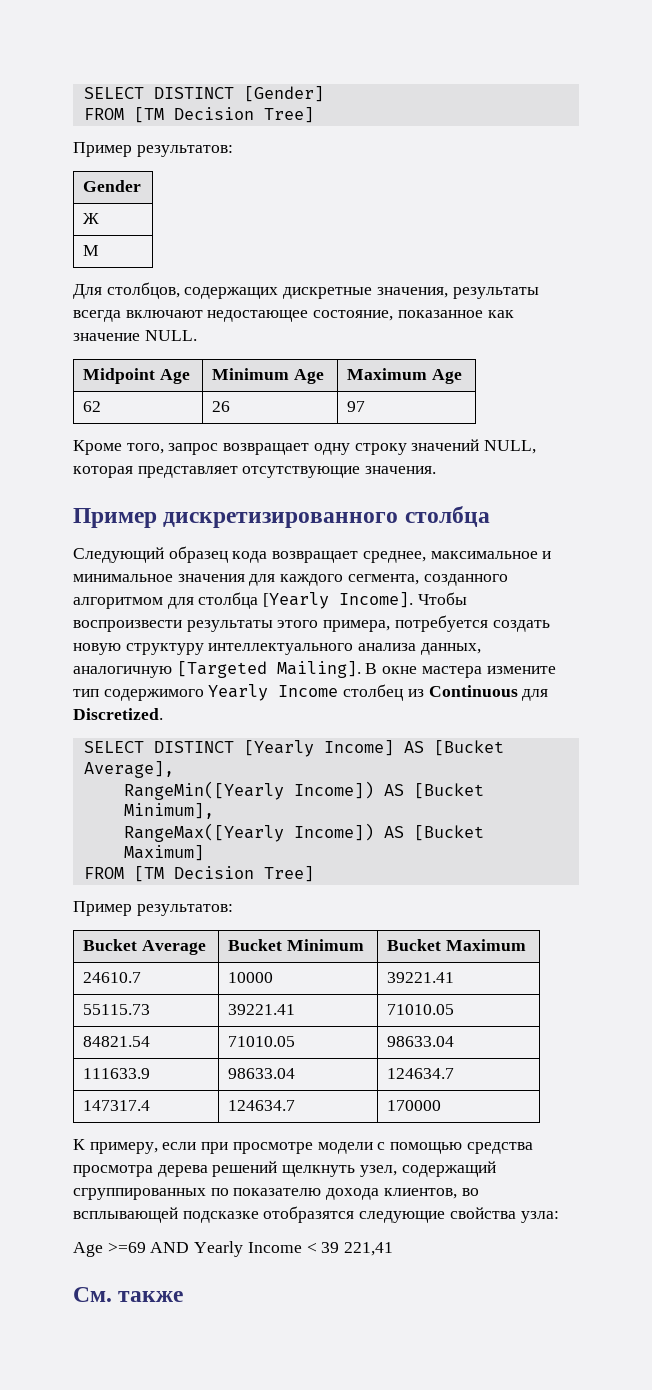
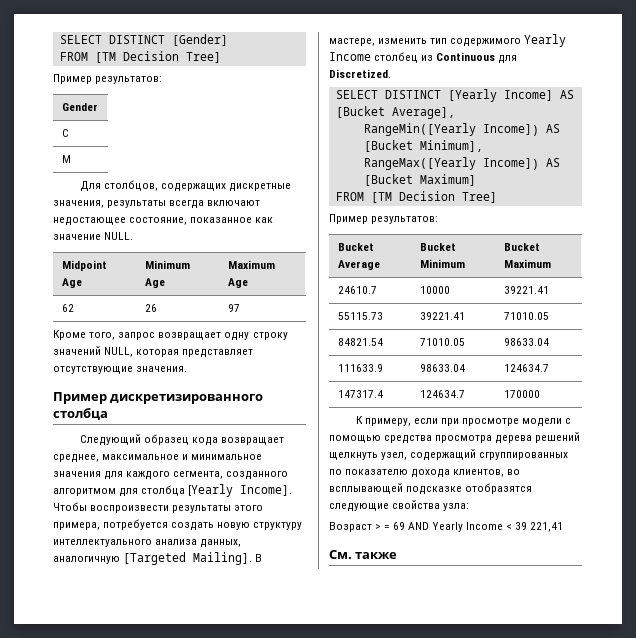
[83,213,100,224] Ж -> [61,129,69,137] C
[382,666,556,678] окне мастера измените -> [329,38,428,46] мастере, изменить
[73,1242,146,1257] Age >=69 -> [329,522,406,532] Возраст > = 69

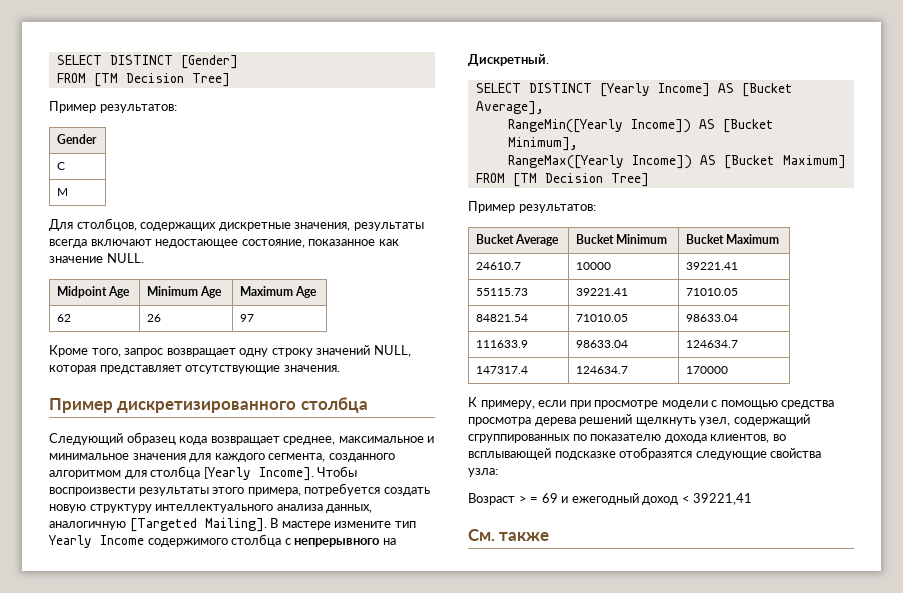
[329,34,567,47] [329,52,518,64] [329,69,391,78] мастере, изменить тип содержимого Yearly Income столбец из Continuous для Discretized. -> [281,521,416,530] [48,534,396,548] [468,54,549,66] мастере измените тип Yearly Income содержимого столбца с непрерывного на Дискретный.
[408,522,563,532] AND Yearly Income < 39 221,41 -> [561,493,753,505] и ежегодный доход < 39221,41

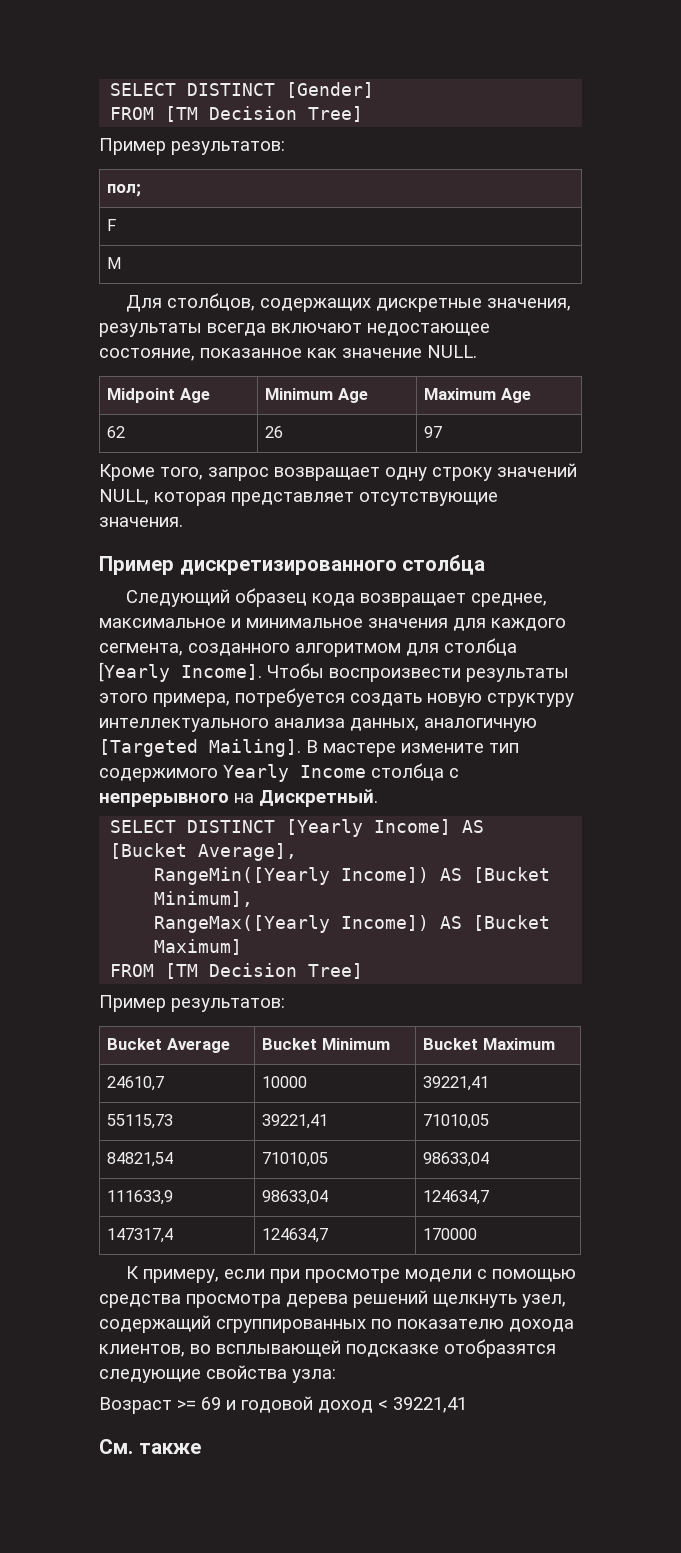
[57,134,98,144] [57,162,66,170] Gender // C -> [107,184,142,197] [107,219,117,231] пол; // F
(416, 524) none -> [99,768,218,782] содержимого
[147,538,228,547] содержимого -> (366, 771) none
[476,262,522,270] 24610.7 -> [107,1076,165,1091] 24610,7
[686,262,739,270] [476,288,529,296] [576,288,629,296] [686,288,739,296] [476,314,529,322] [576,314,629,322] [686,314,739,322] [476,340,529,348] [576,340,629,348] [686,340,739,348] [476,366,529,374] [576,366,629,374] 39221.41 // 55115.73 | 39221.41 | 71010.05 // 84821.54 | 71010.05 | 98633.04 // 111633.9 | 98633.04 | 124634.7 // 147317.4 | 124634.7 -> [423,1076,490,1091] [107,1114,174,1129] [262,1114,329,1129] [423,1114,490,1129] [107,1152,174,1167] [262,1152,329,1167] [423,1152,490,1167] [107,1190,174,1205] [262,1190,329,1205] [423,1190,490,1205] [107,1228,174,1243] [262,1228,329,1243] 39221,41 // 55115,73 | 39221,41 | 71010,05 // 84821,54 | 71010,05 | 98633,04 // 111633,9 | 98633,04 | 124634,7 // 147317,4 | 124634,7
[518,495,539,503] > = -> [177,1400,196,1410] >=
[571,493,639,505] ежегодный -> [241,1396,313,1413] годовой

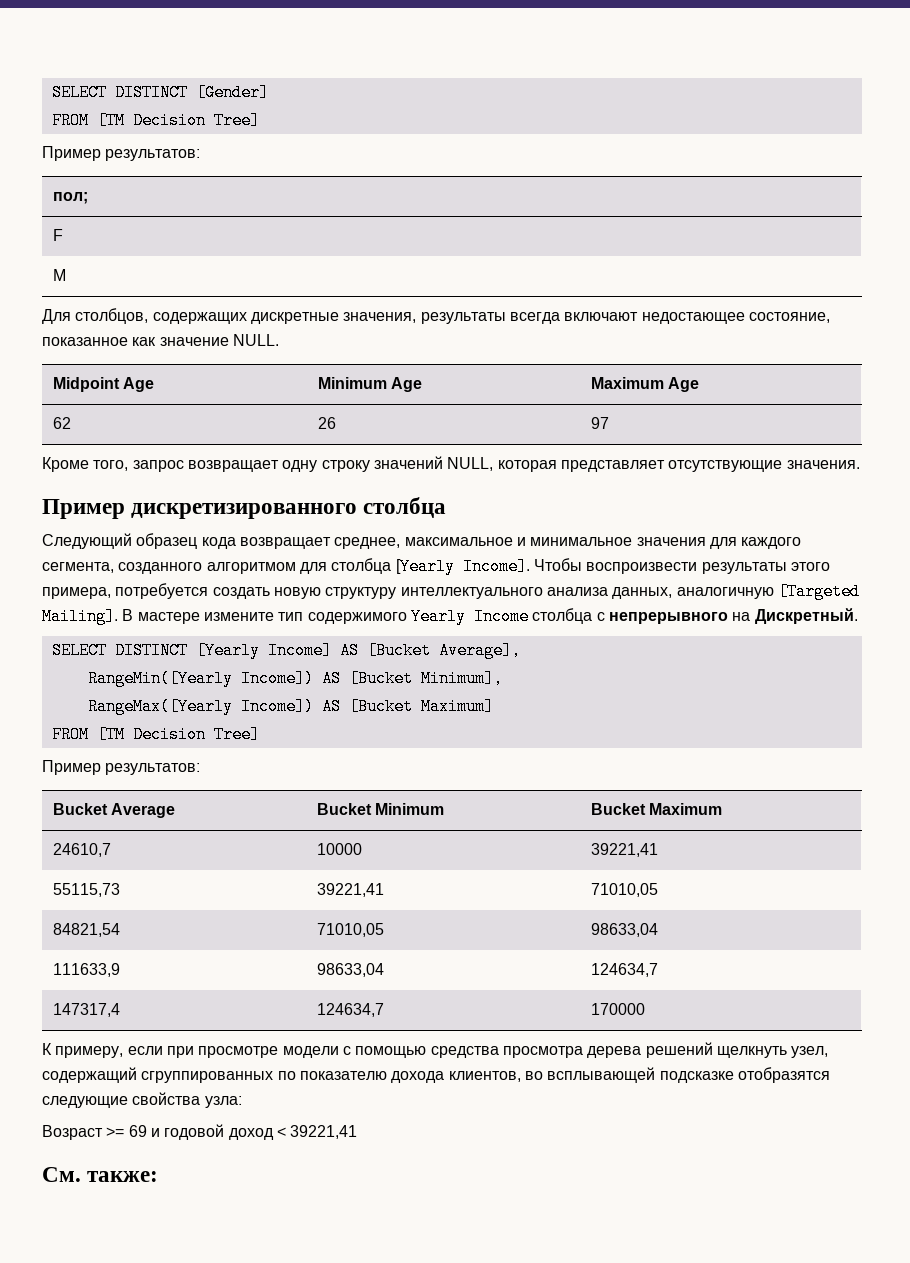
[138,1443,201,1454] также -> [87,1171,159,1182] также:

